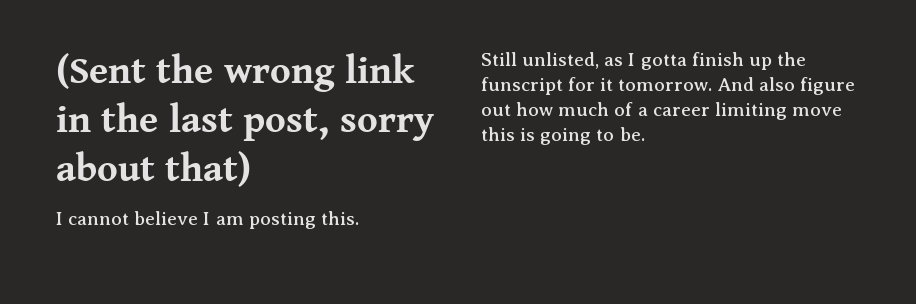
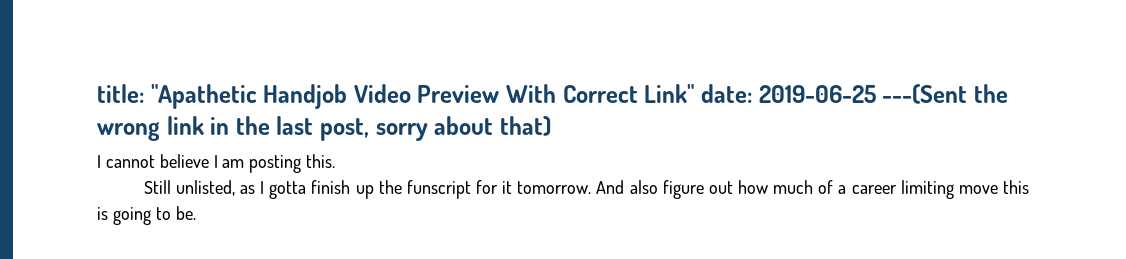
[56,53,146,89] (Sent -> [97,84,968,109] title: "Apathetic Handjob Video Preview With Correct Link" date: 2019-06-25 ---(Sent

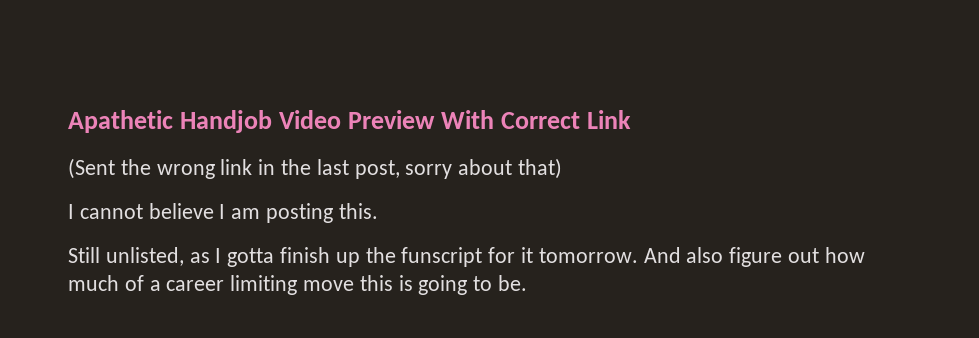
[97,84,257,109] title: "Apathetic -> [68,110,173,133] Apathetic
[644,84,968,104] Link" date: 2019-06-25 ---(Sent -> [587,110,632,129] [68,158,115,179] Link // (Sent

